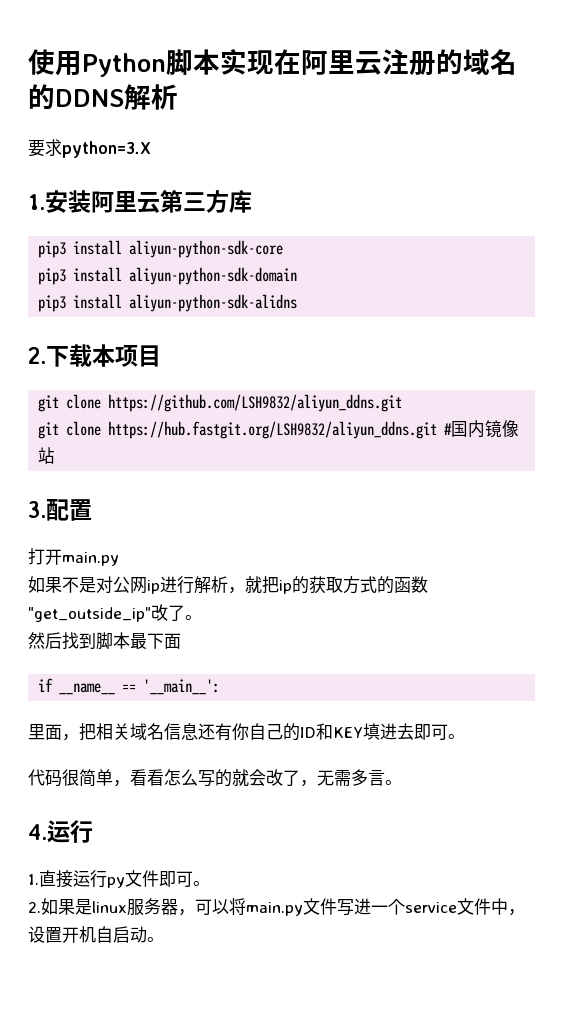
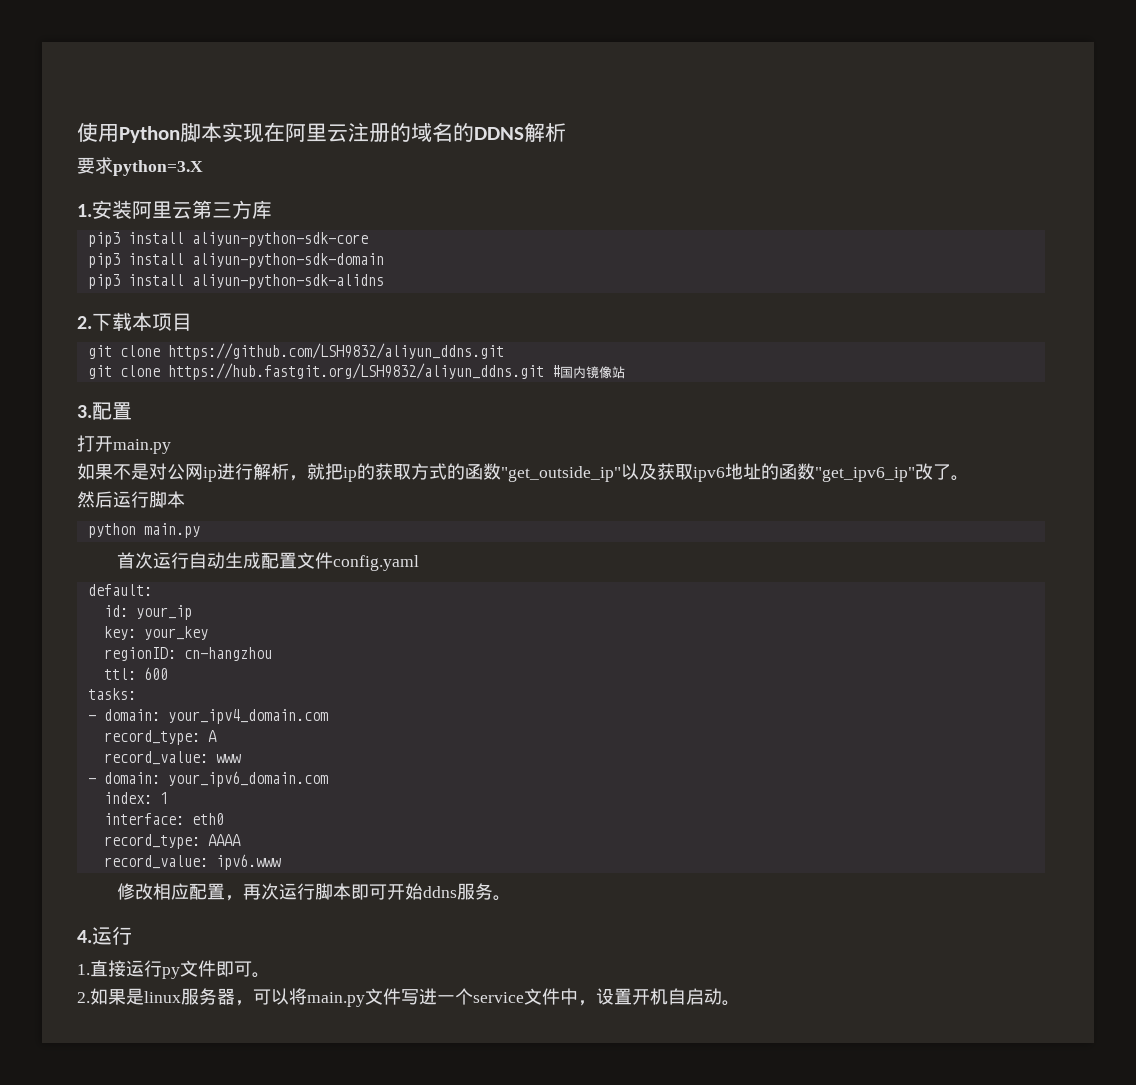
(151, 614) none -> [621,463,915,482] 以及获取ipv6地址的函数"get_ipv6_ip"
[62,632,181,650] [38,678,221,695] [28,723,465,741] [28,769,385,787] 找到脚本最下面 // if __name__ == '__main__': // 里面，把相关域名信息还有你自己的ID和KEY填进去即可。 // 代码很简单，看看怎么写的就会改了，无需多言 -> [113,491,185,508] [87,523,200,538] [116,552,419,571] [87,584,152,596] [103,605,192,620] [103,626,208,640] [103,647,272,661] [103,667,168,680] [87,688,136,700] [87,709,328,724] [103,730,217,745] [103,751,241,765] [87,771,328,787] [103,792,168,804] [103,813,224,825] [103,834,241,849] [103,854,281,870] [116,883,493,901] 运行脚本 // python main.py // 首次运行自动生成配置文件config.yaml // default: // id: your_ip // key: your_key // regionID: cn-hangzhou // ttl: 600 // tasks: // - domain: your_ipv4_domain.com // record_type: A // record_value: www // - domain: your_ipv6_domain.com // index: 1 // interface: eth0 // record_type: AAAA // record_value: ipv6.www // 修改相应配置，再次运行脚本即可开始ddns服务

